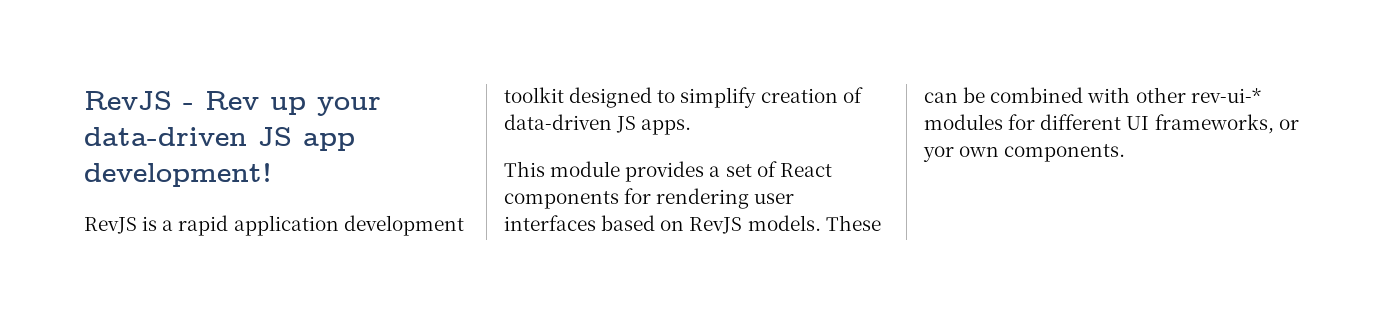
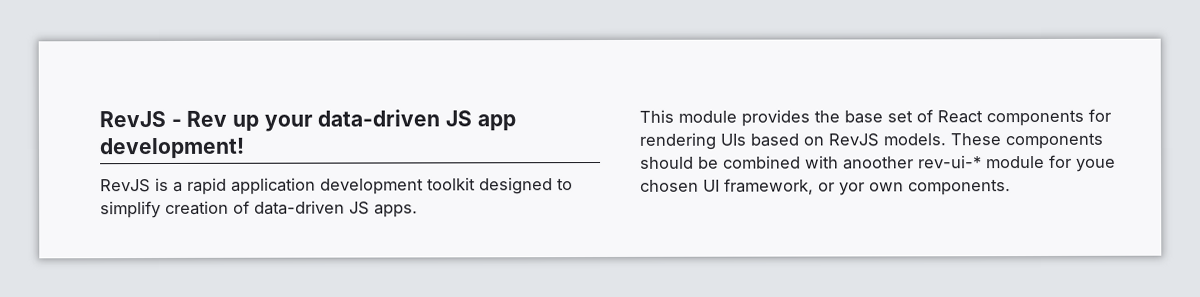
[709,166,721,177] a -> [814,110,883,124] the base
[754,193,795,204] [504,215,596,231] user interfaces -> [720,133,746,146] UIs
[924,92,958,103] can -> [1005,132,1104,150] [640,156,694,169] components should
[1135,87,1261,103] [924,114,1274,134] other rev-ui-* modules for different UI frameworks, -> [843,154,1116,172] [640,178,814,195] anoother rev-ui-* module for youe chosen UI framework,

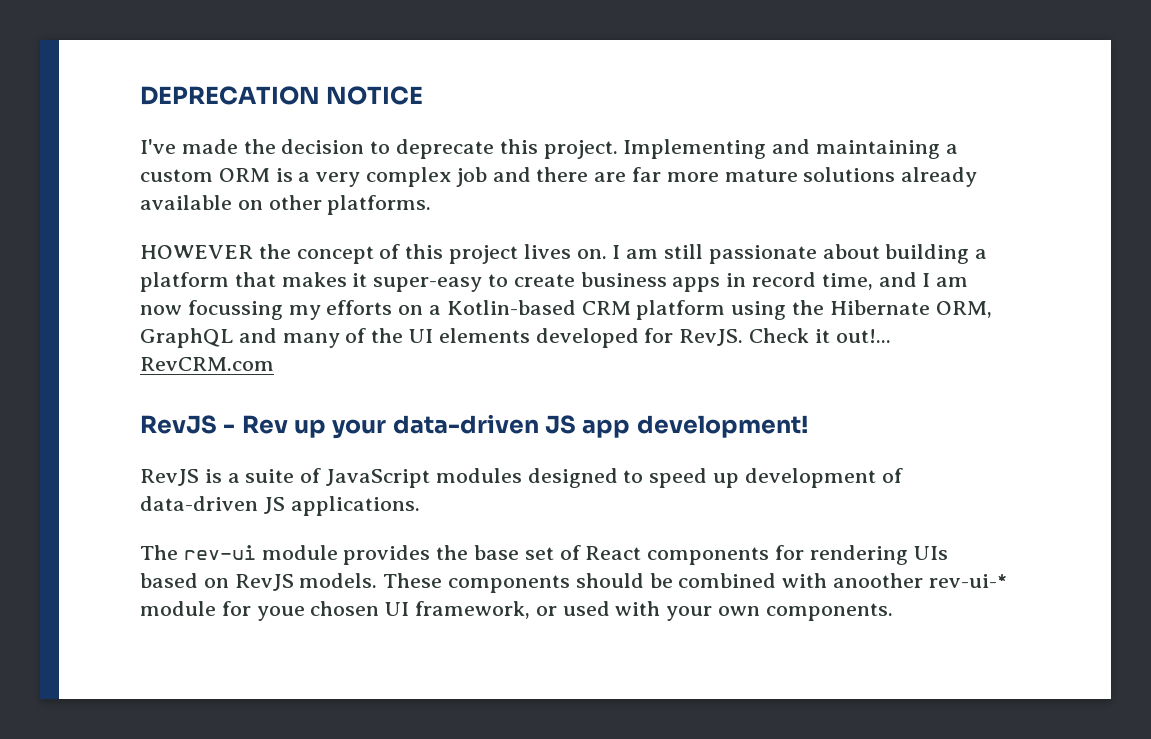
(99, 119) none -> [140,86,424,105] [140,139,958,159] [140,167,978,187] [140,195,432,215] [140,244,988,264] [140,272,969,292] [140,300,992,320] [140,328,891,348] [140,357,274,371] DEPRECATION NOTICE // I've made the decision to deprecate this project. Implementing and maintaining a custom ORM is a very complex job and there are far more mature solutions already available on other platforms. // HOWEVER the concept of this project lives on. I am still passionate about building a platform that makes it super-easy to create business apps in record time, and I am now focussing my efforts on a Kotlin-based CRM platform using the Hibernate ORM, GraphQL and many of the UI elements developed for RevJS. Check it out!... RevCRM.com //
[187,177,573,195] [100,200,418,219] [639,109,674,123] rapid application development toolkit designed to simplify creation of data-driven JS apps. // This -> [245,468,903,488] [140,496,420,516] [140,545,256,560] suite of JavaScript modules designed to speed up development of data-driven JS applications. // The rev-ui
[839,182,865,196] yor -> [562,601,713,621] used with your

